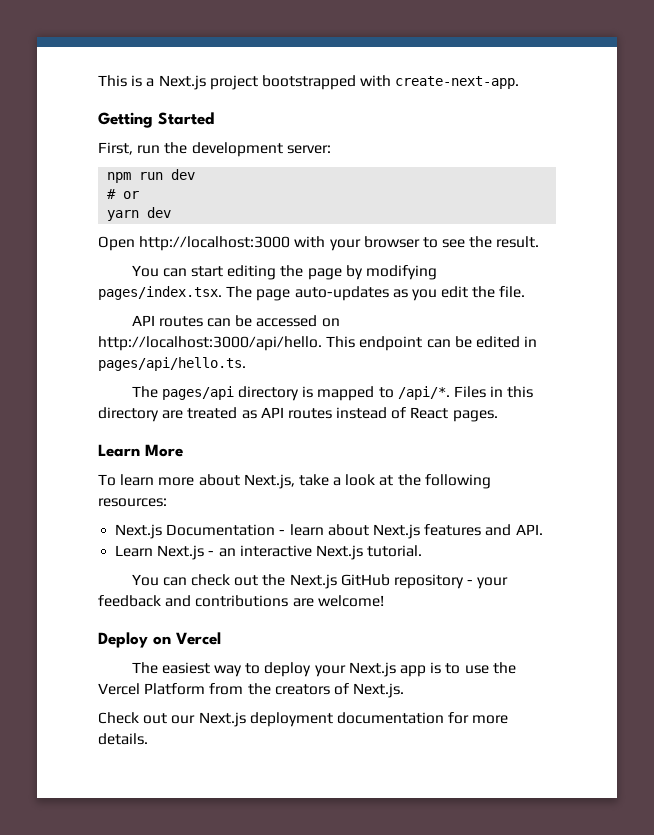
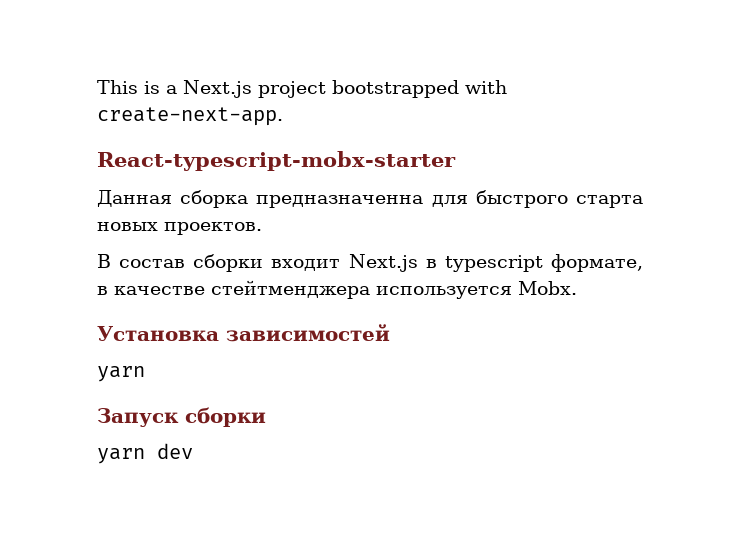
[98,112,214,128] [98,142,331,157] [107,169,196,183] [107,189,140,199] [107,207,172,221] [98,236,540,251] [131,265,438,280] [98,286,526,301] [131,315,340,327] [98,336,538,351] [98,357,246,371] [131,386,534,401] [98,407,498,422] [98,444,183,457] [98,474,491,489] [98,498,167,507] [115,524,543,539] [115,545,423,560] [131,574,509,589] [98,595,384,607] [98,632,221,648] [131,662,516,677] [98,683,405,698] [98,712,509,727] [98,733,148,745] Getting Started // First, run the development server: // npm run dev // # or // yarn dev // Open http://localhost:3000 with your browser to see the result. // You can start editing the page by modifying pages/index.tsx. The page auto-updates as you edit the file. // API routes can be accessed on http://localhost:3000/api/hello. This endpoint can be edited in pages/api/hello.ts. // The pages/api directory is mapped to /api/*. Files in this directory are treated as API routes instead of React pages. // Learn More // To learn more about Next.js, take a look at the following resources: // Next.js Documentation - learn about Next.js features and API. // Learn Next.js - an interactive Next.js tutorial. // You can check out the Next.js GitHub repository - your feedback and contributions are welcome! // Deploy on Vercel // The easiest way to deploy your Next.js app is to use the Vercel Platform from the creators of Next.js. // Check out our Next.js deployment documentation for more details. -> [97,151,456,171] [97,190,643,208] [97,222,262,235] [97,254,643,272] [97,280,577,299] [97,324,390,342] [97,366,145,382] [97,407,266,427] [97,443,193,464] React-typescript-mobx-starter // Данная сборка предназначенна для быстрого старта новых проектов. // В состав сборки входит Next.js в typescript формате, в качестве стейтменджера используется Mobx. // Установка зависимостей // yarn // Запуск сборки // yarn dev

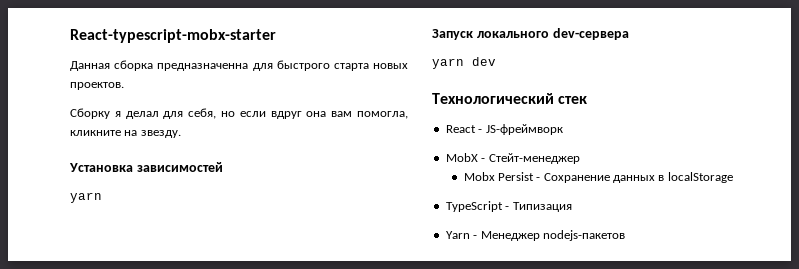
[97,80,507,98] [97,107,283,126] This is a Next.js project bootstrapped with create-next-app. // -> (70, 36) none
[97,254,643,272] [97,280,577,299] В состав сборки входит Next.js в typescript формате, в качестве стейтменджера используется Mobx. -> [70,108,409,119] [70,130,181,138] Сборку я делал для себя, но если вдруг она вам помогла, кликните на звезду.
[185,407,266,427] сборки -> [476,28,629,40] локального dev-сервера
(193, 451) none -> [432,93,588,104] [445,124,563,135] [445,153,580,164] [463,172,733,183] [445,201,572,212] [445,230,625,241] // Технологический стек // React - JS-фреймворк // MobX - Стейт-менеджер // Mobx Persist - Сохранение данных в localStorage // TypeScript - Типизация // Yarn - Менеджер nodejs-пакетов

